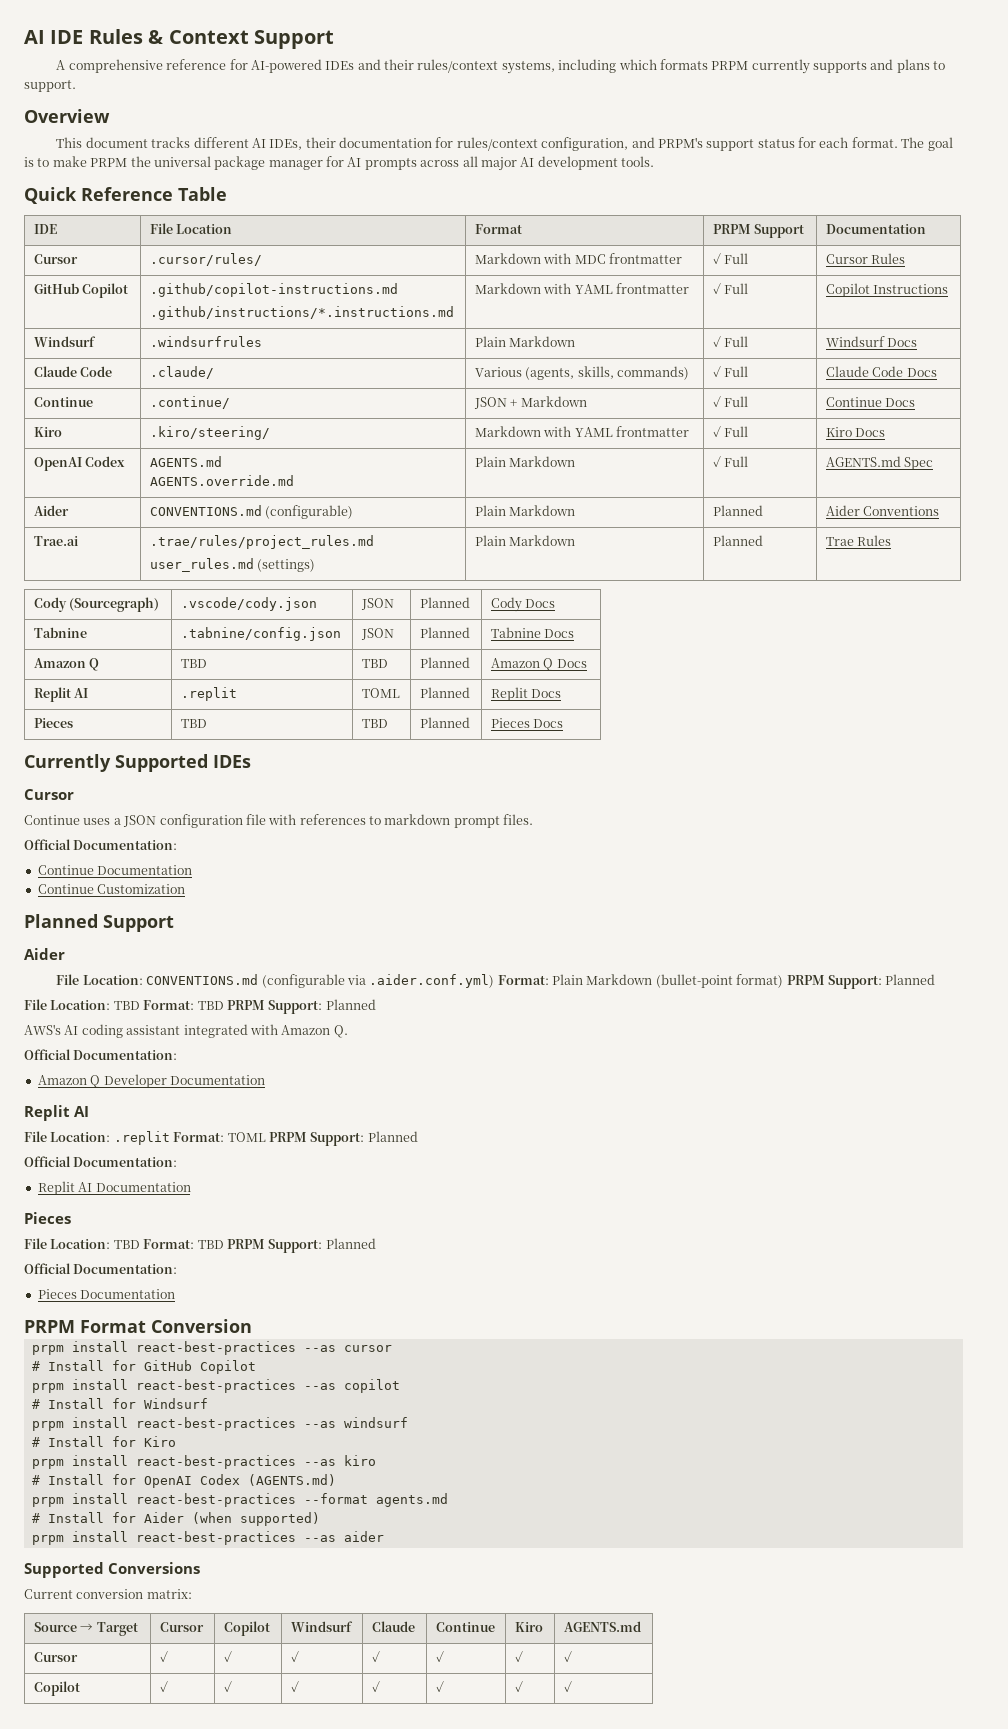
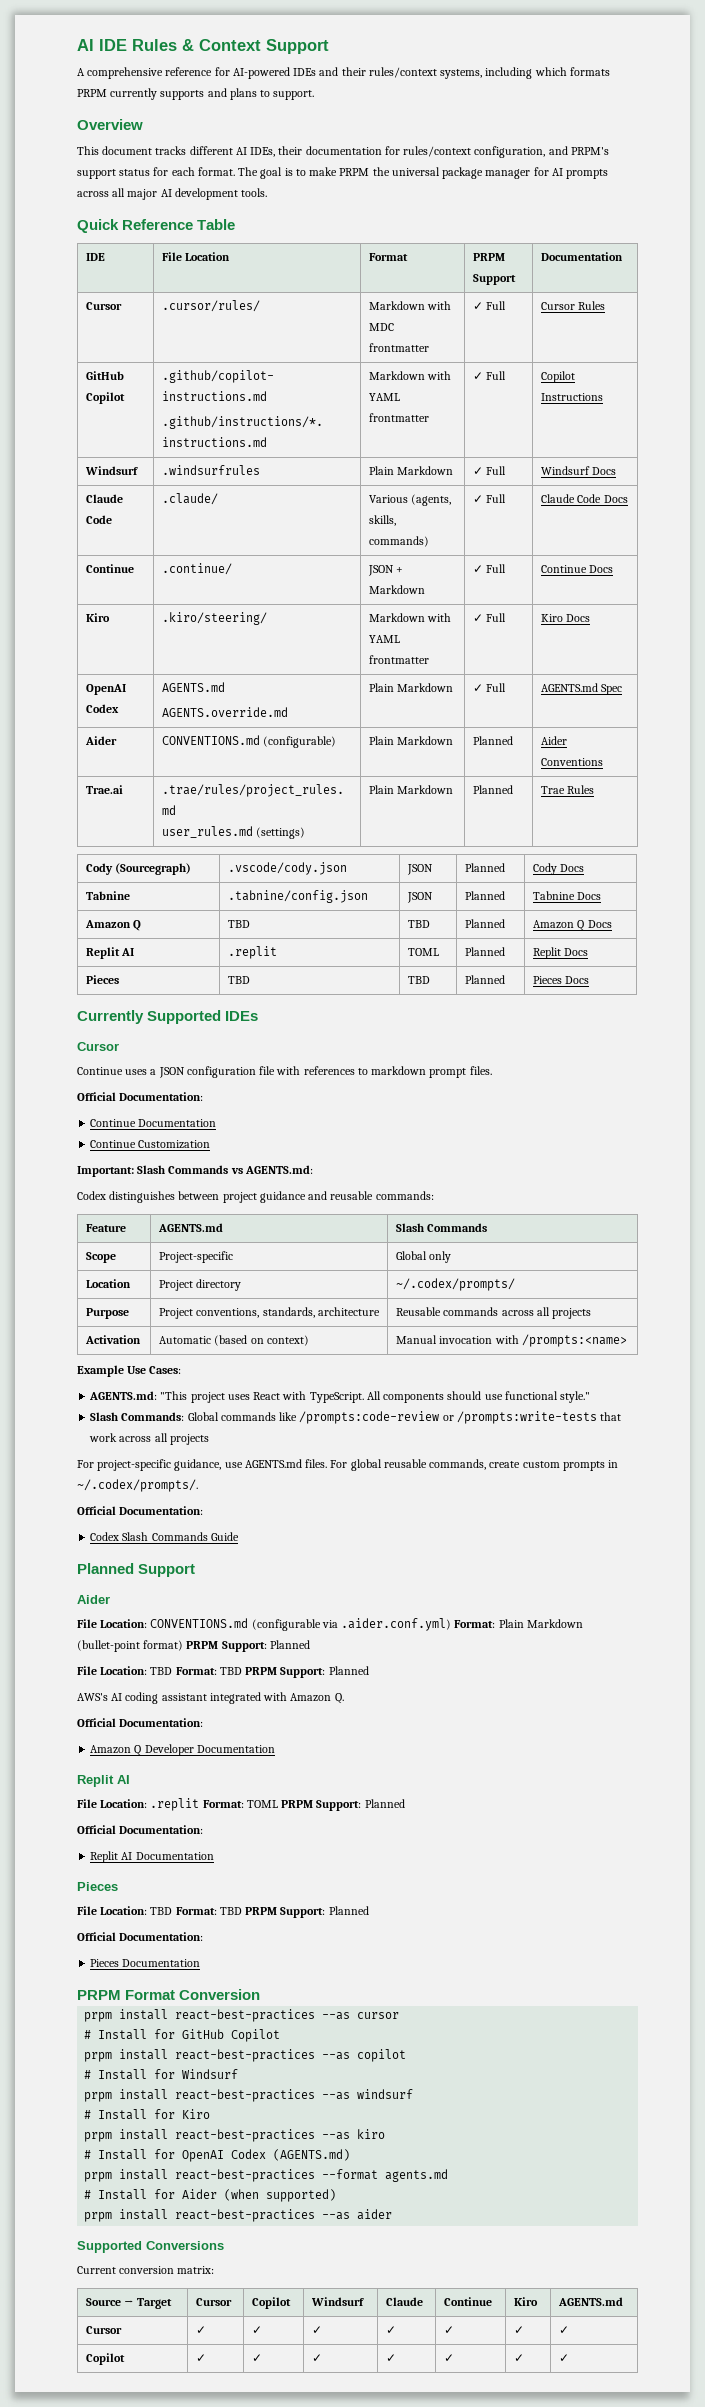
(186, 889) none -> [77,1165,313,1177] [77,1191,434,1203] [86,1224,127,1232] [158,1223,224,1232] [396,1223,488,1232] [86,1252,117,1263] [159,1251,234,1263] [396,1251,452,1263] [86,1279,132,1288] [159,1279,242,1291] [396,1278,516,1291] [86,1308,130,1319] [159,1307,380,1319] [396,1307,592,1319] [85,1335,142,1344] [159,1335,309,1346] [396,1334,627,1347] [77,1365,182,1377] [89,1391,591,1403] [90,1411,622,1424] [89,1433,209,1445] [77,1459,619,1471] [77,1479,198,1492] [77,1506,204,1515] [90,1532,239,1541] // Important: Slash Commands vs AGENTS.md: // Codex distinguishes between project guidance and reusable commands: // Feature | AGENTS.md | Slash Commands // Scope | Project-specific | Global only // Location | Project directory | ~/.codex/prompts/ // Purpose | Project conventions, standards, architecture | Reusable commands across all projects // Activation | Automatic (based on context) | Manual invocation with /prompts:<name> // Example Use Cases: // AGENTS.md: "This project uses React with TypeScript. All components should use functional style." // Slash Commands: Global commands like /prompts:code-review or /prompts:write-tests that work across all projects // For project-specific guidance, use AGENTS.md files. For global reusable commands, create custom prompts in ~/.codex/prompts/. // Official Documentation: // Codex Slash Commands Guide

